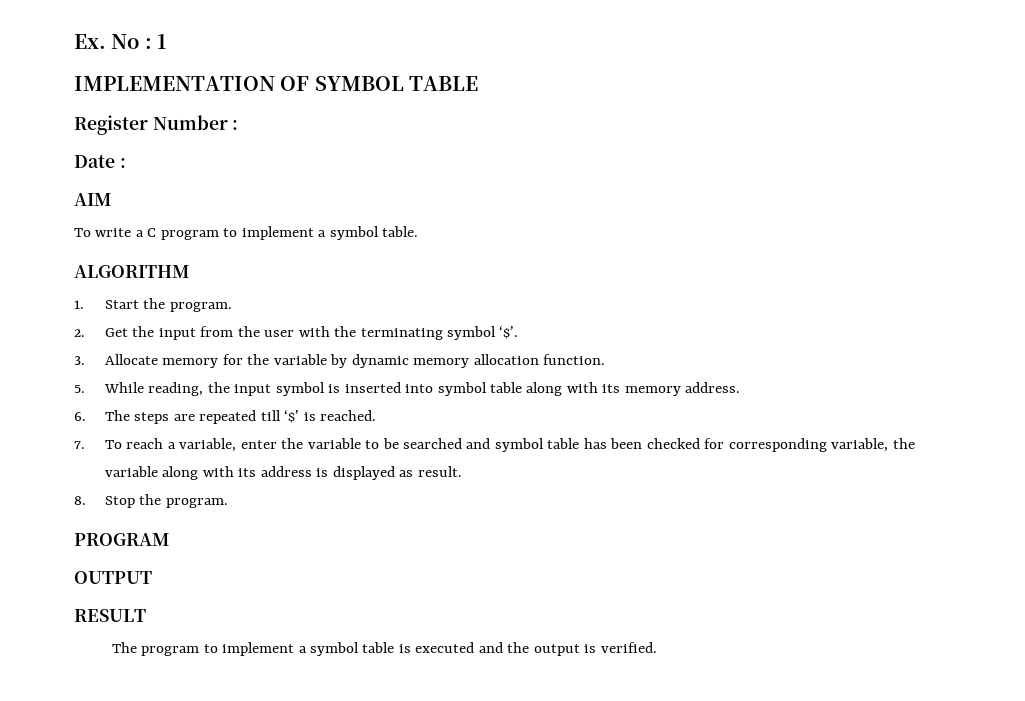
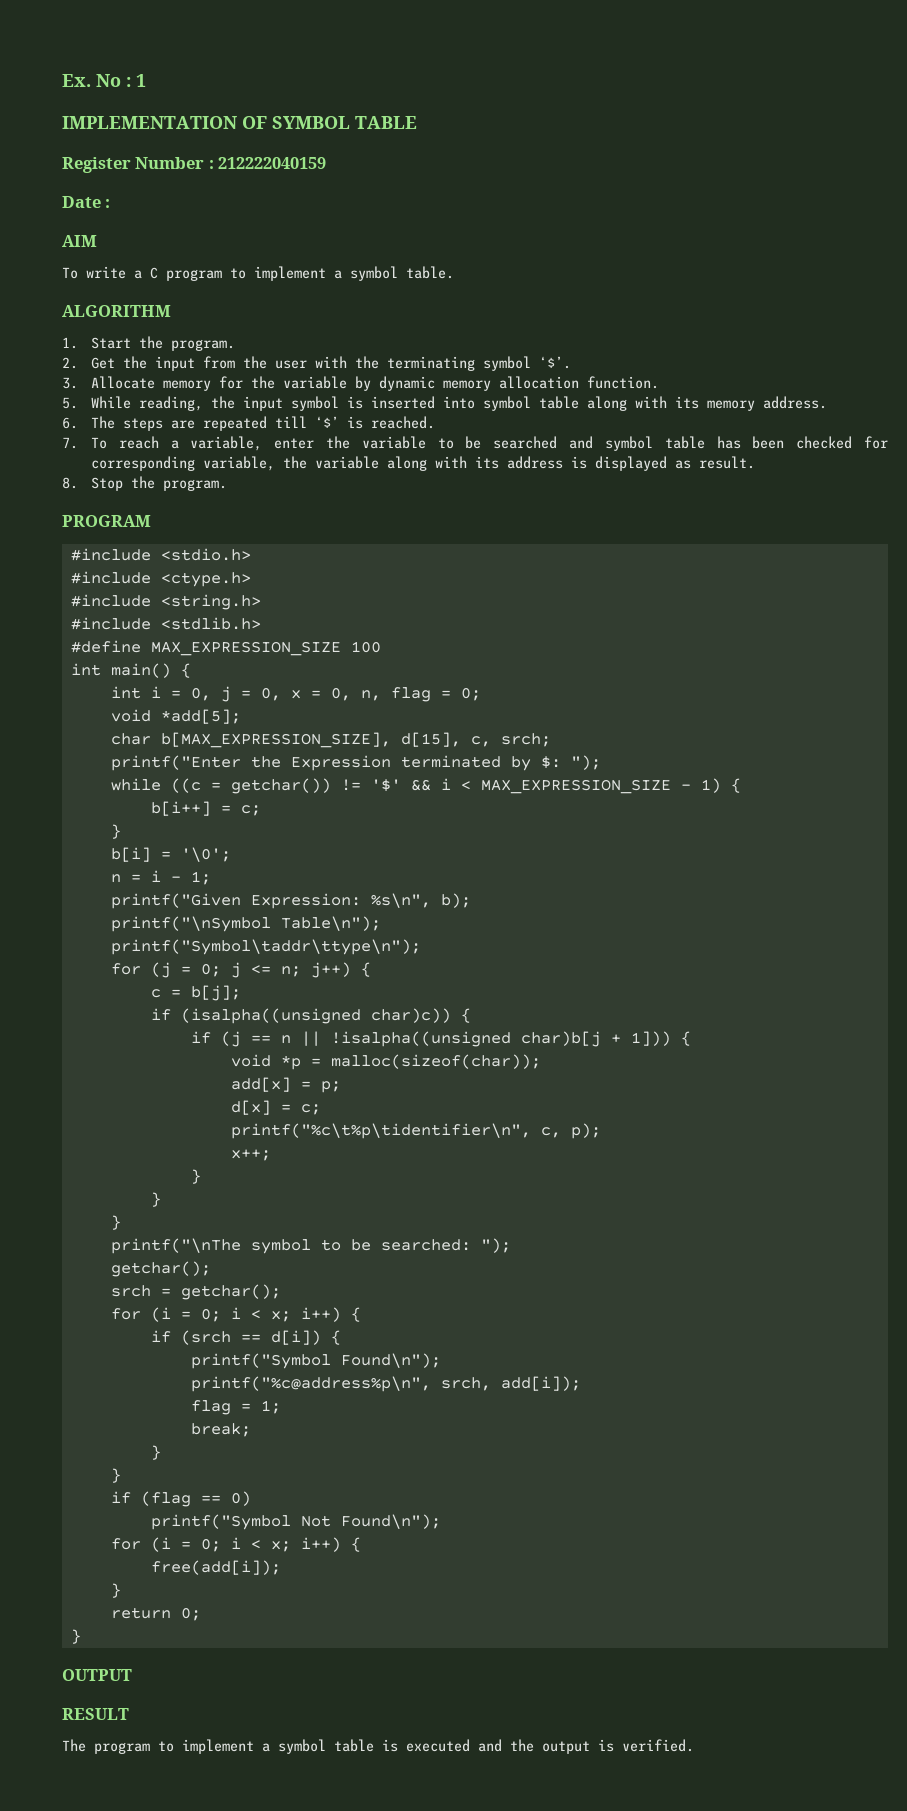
(239, 125) none -> [218,157,327,169] 212222040159
(170, 539) none -> [70,548,251,561] [70,571,251,587] [70,594,261,610] [70,617,261,630] [70,640,381,656] [70,663,191,678] [110,686,481,702] [110,709,241,724] [110,732,551,748] [110,755,601,771] [110,778,741,794] [150,801,261,816] [110,824,121,839] [110,847,231,862] [110,870,211,885] [110,893,471,909] [110,916,381,932] [110,939,421,955] [110,962,371,978] [150,985,241,1001] [150,1008,471,1024] [190,1031,691,1047] [230,1054,541,1070] [230,1077,341,1093] [230,1100,321,1115] [230,1123,601,1139] [230,1149,271,1161] [190,1169,201,1184] [150,1192,161,1207] [110,1215,121,1230] [110,1238,511,1254] [110,1261,211,1277] [110,1284,281,1300] [110,1307,361,1322] [150,1330,341,1345] [190,1353,441,1369] [190,1376,581,1392] [190,1400,281,1415] [190,1423,251,1437] [150,1445,161,1460] [110,1468,121,1483] [110,1491,251,1507] [150,1514,441,1530] [110,1537,361,1552] [150,1560,281,1575] [110,1583,121,1598] [110,1607,201,1621] [70,1629,81,1644] // #include <stdio.h> // #include <ctype.h> // #include <string.h> // #include <stdlib.h> // #define MAX_EXPRESSION_SIZE 100 // int main() { // int i = 0, j = 0, x = 0, n, flag = 0; // void *add[5]; // char b[MAX_EXPRESSION_SIZE], d[15], c, srch; // printf("Enter the Expression terminated by $: "); // while ((c = getchar()) != '$' && i < MAX_EXPRESSION_SIZE - 1) { // b[i++] = c; // } // b[i] = '\0'; // n = i - 1; // printf("Given Expression: %s\n", b); // printf("\nSymbol Table\n"); // printf("Symbol\taddr\ttype\n"); // for (j = 0; j <= n; j++) { // c = b[j]; // if (isalpha((unsigned char)c)) { // if (j == n || !isalpha((unsigned char)b[j + 1])) { // void *p = malloc(sizeof(char)); // add[x] = p; // d[x] = c; // printf("%c\t%p\tidentifier\n", c, p); // x++; // } // } // } // printf("\nThe symbol to be searched: "); // getchar(); // srch = getchar(); // for (i = 0; i < x; i++) { // if (srch == d[i]) { // printf("Symbol Found\n"); // printf("%c@address%p\n", srch, add[i]); // flag = 1; // break; // } // } // if (flag == 0) // printf("Symbol Not Found\n"); // for (i = 0; i < x; i++) { // free(add[i]); // } // return 0; // }

